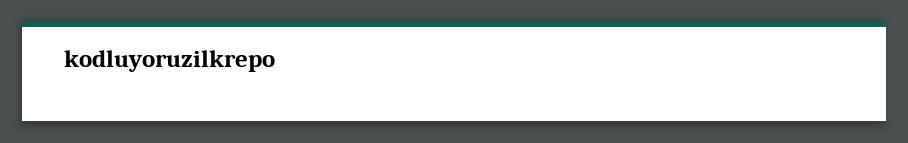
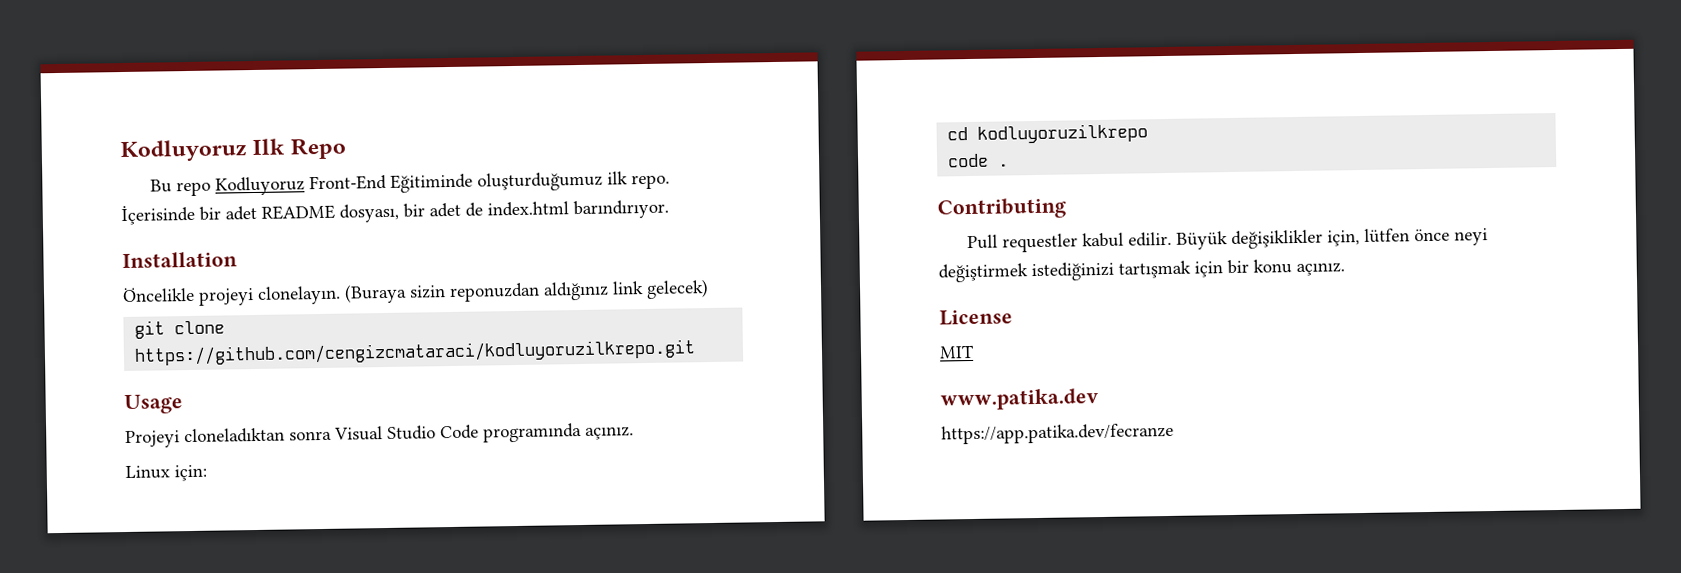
[64,50,275,72] kodluyoruzilkrepo -> [120,137,346,163] [150,171,671,197] [121,199,669,226] [122,251,238,269] [122,279,709,306] [134,320,226,339] [134,339,697,366] [124,394,183,415] [125,423,634,449] [125,464,207,482] [947,123,1149,144] [947,153,1010,168] [937,197,1066,220] [967,228,1489,253] [938,259,1345,283] [939,309,1013,326] [939,344,974,359] [940,388,1099,411] [941,422,1174,445] Kodluyoruz Ilk Repo // Bu repo Kodluyoruz Front-End Eğitiminde oluşturduğumuz ilk repo. İçerisinde bir adet README dosyası, bir adet de index.html barındırıyor. // Installation // Öncelikle projeyi clonelayın. (Buraya sizin reponuzdan aldığınız link gelecek) // git clone https://github.com/cengizcmataraci/kodluyoruzilkrepo.git // Usage // Projeyi cloneladıktan sonra Visual Studio Code programında açınız. // Linux için: // cd kodluyoruzilkrepo // code . // Contributing // Pull requestler kabul edilir. Büyük değişiklikler için, lütfen önce neyi değiştirmek istediğinizi tartışmak için bir konu açınız. // License // MIT // www.patika.dev // https://app.patika.dev/fecranze

